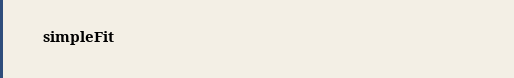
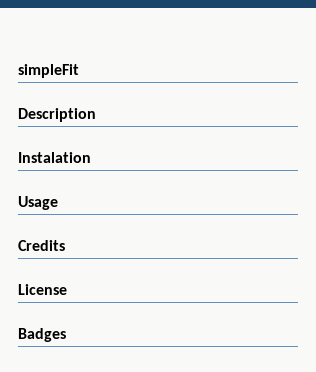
(114, 38) none -> [18,108,96,122] [18,152,91,163] [18,196,58,210] [18,240,65,251] [18,284,67,295] [18,328,66,342] // Description // Instalation // Usage // Credits // License // Badges

